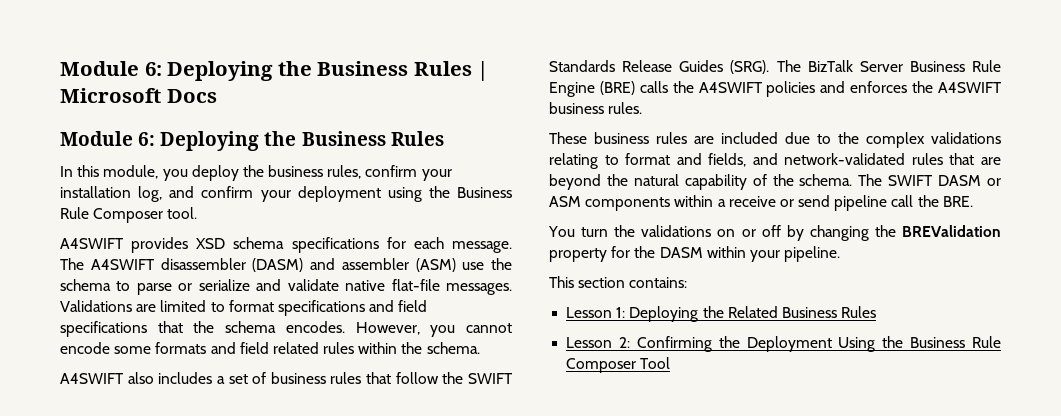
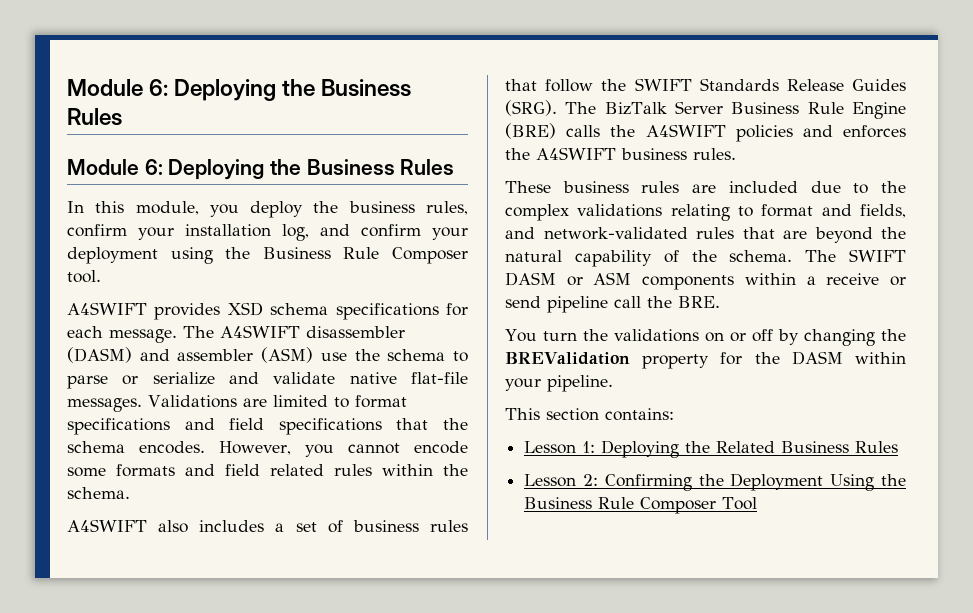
[60,61,489,81] [60,88,217,103] Module 6: Deploying the Business Rules | Microsoft Docs -> [67,79,412,101] [67,108,122,126] Module 6: Deploying the Business Rules

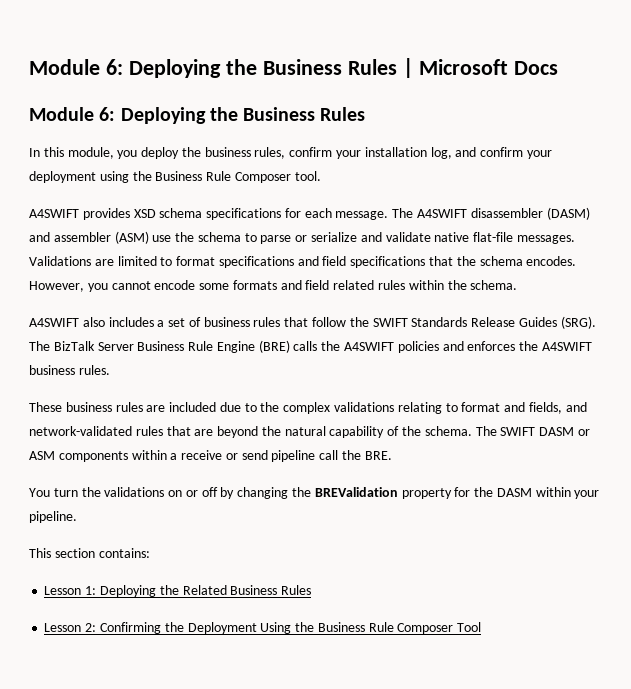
[67,79,412,101] [67,108,122,126] Module 6: Deploying the Business Rules -> [29,58,558,78] Module 6: Deploying the Business Rules | Microsoft Docs

